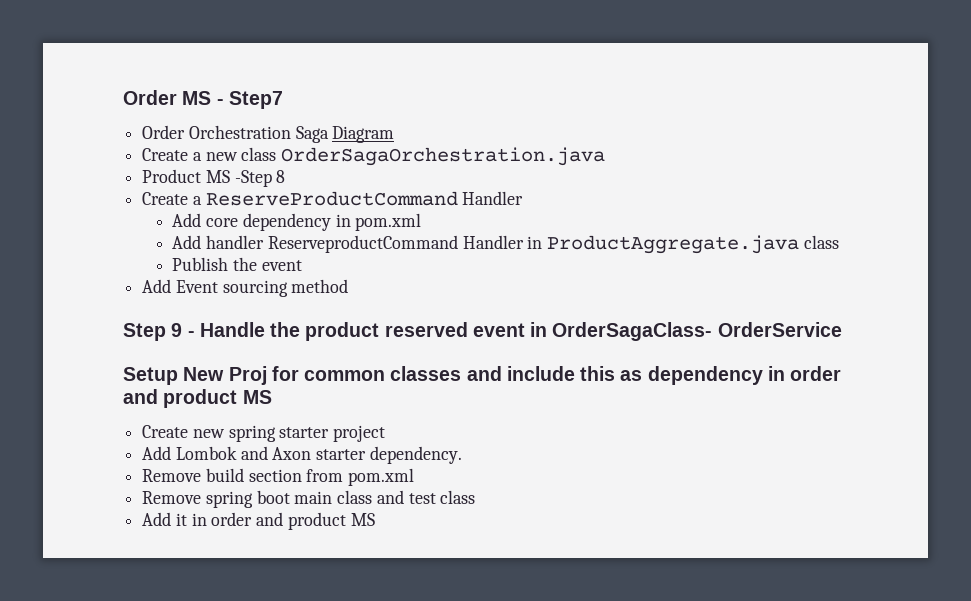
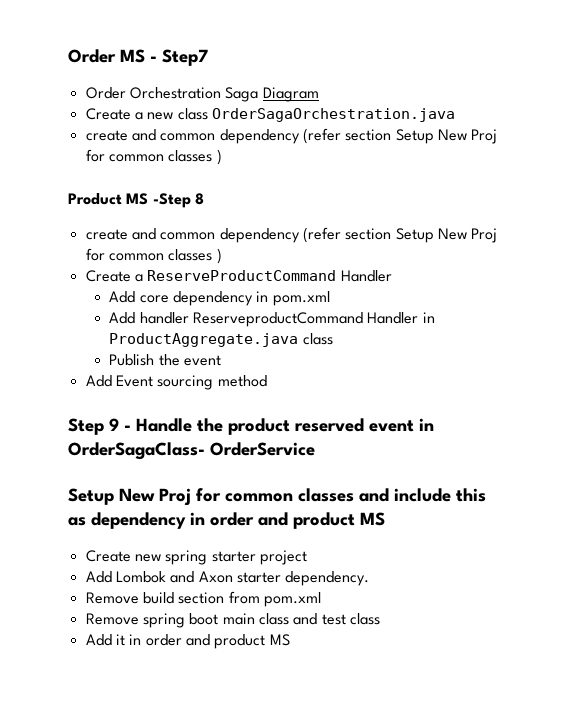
[142,169,286,187] Product MS -Step 8 -> [85,128,498,144] [85,149,222,165] [68,193,204,208] [85,227,498,243] [85,248,222,264] create and common dependency (refer section Setup New Proj for common classes ) // Product MS -Step 8 // create and common dependency (refer section Setup New Proj for common classes )

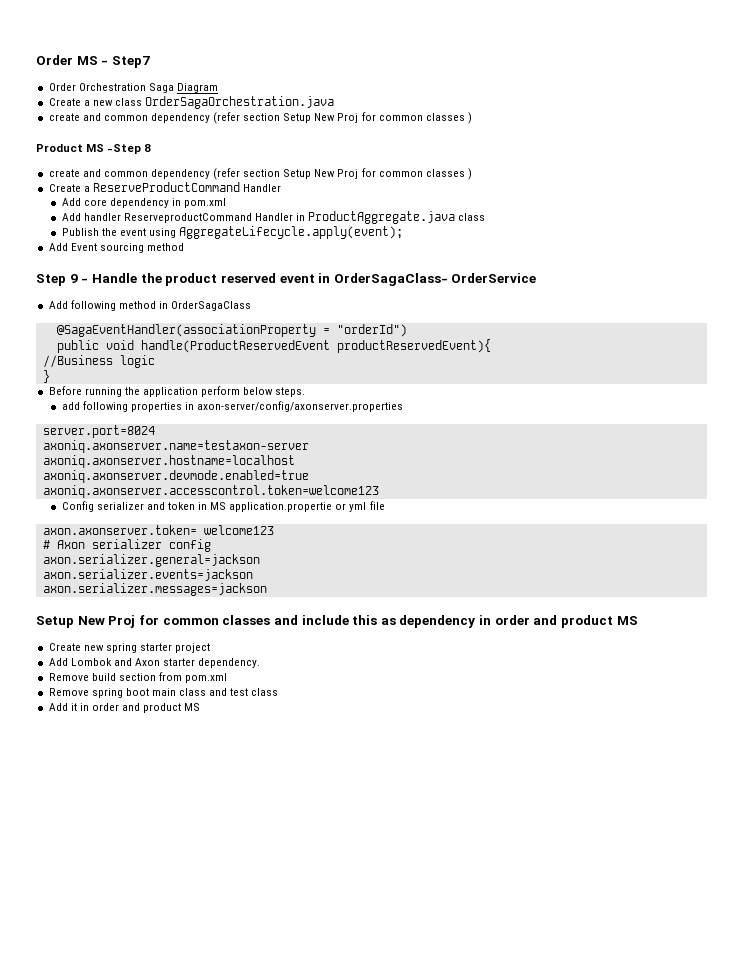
(222, 360) none -> [148,226,404,239] using AggregateLifecycle.apply(event);
(315, 449) none -> [48,300,252,311] [56,324,407,337] [56,339,491,353] [42,355,155,368] [42,370,50,383] [48,386,306,397] [61,401,404,412] [42,425,155,438] [42,440,309,453] [42,455,295,468] [42,470,309,483] [42,485,379,498] [61,501,385,512] [42,525,274,535] [42,539,211,552] [42,554,260,567] [42,569,253,581] [42,583,267,596] // Add following method in OrderSagaClass // @SagaEventHandler(associationProperty = "orderId") // public void handle(ProductReservedEvent productReservedEvent){ // //Business logic // } // Before running the application perform below steps. // add following properties in axon-server/config/axonserver.properties // server.port=8024 // axoniq.axonserver.name=testaxon-server // axoniq.axonserver.hostname=localhost // axoniq.axonserver.devmode.enabled=true // axoniq.axonserver.accesscontrol.token=welcome123 // Config serializer and token in MS application.propertie or yml file // axon.axonserver.token= welcome123 // # Axon serializer config // axon.serializer.general=jackson // axon.serializer.events=jackson // axon.serializer.messages=jackson

